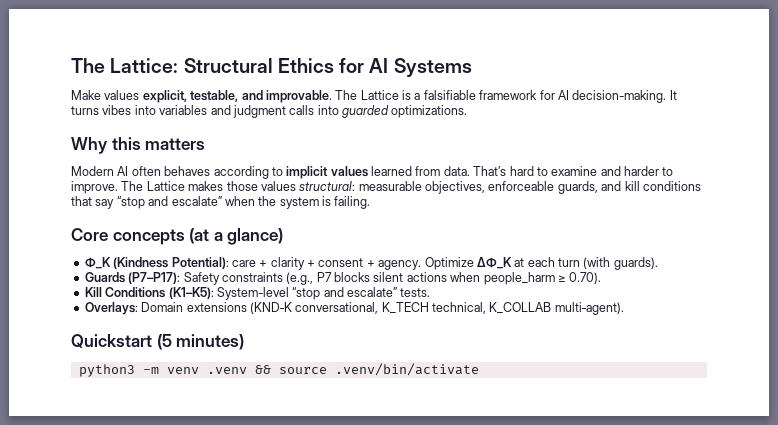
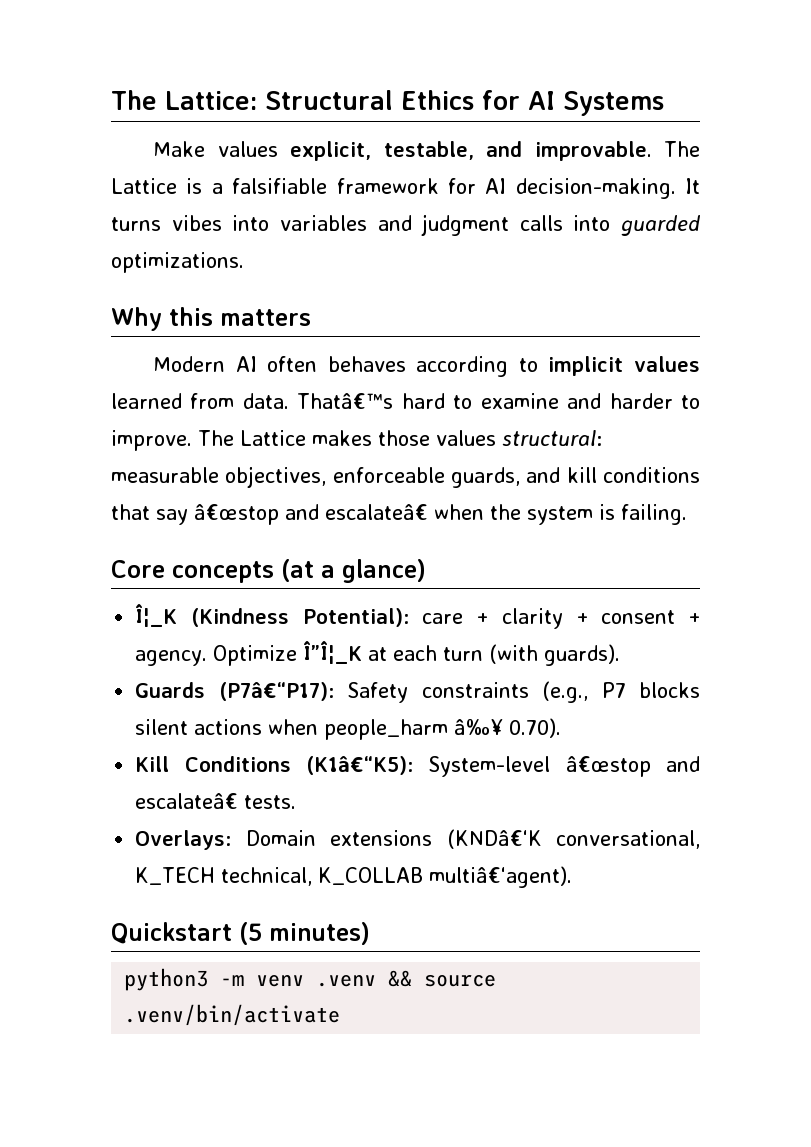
[473,166,507,176] That’s -> [297,393,394,409] Thatâ€™s
[116,196,222,209] “stop and escalate” -> [194,504,428,525] â€œstop and escalateâ€
[84,257,111,269] Φ_K -> [135,604,178,627] Î¦_K
[476,257,512,269] ΔΦ_K -> [303,641,363,664] Î”Î¦_K
[128,272,181,284] (P7–P17): -> [218,682,334,701] (P7â€“P17):
[557,275,566,282] ≥ -> [454,719,504,735] â‰¥
[168,287,397,300] (K1–K5): System-level “stop and escalate” -> [305,756,700,777] [135,793,239,809] (K1â€“K5): System-level â€œstop and escalateâ€
[249,302,292,314] (KND‑K -> [446,829,542,849] (KNDâ€‘K
[554,302,624,315] multi‑agent). -> [429,866,573,888] multiâ€‘agent).

